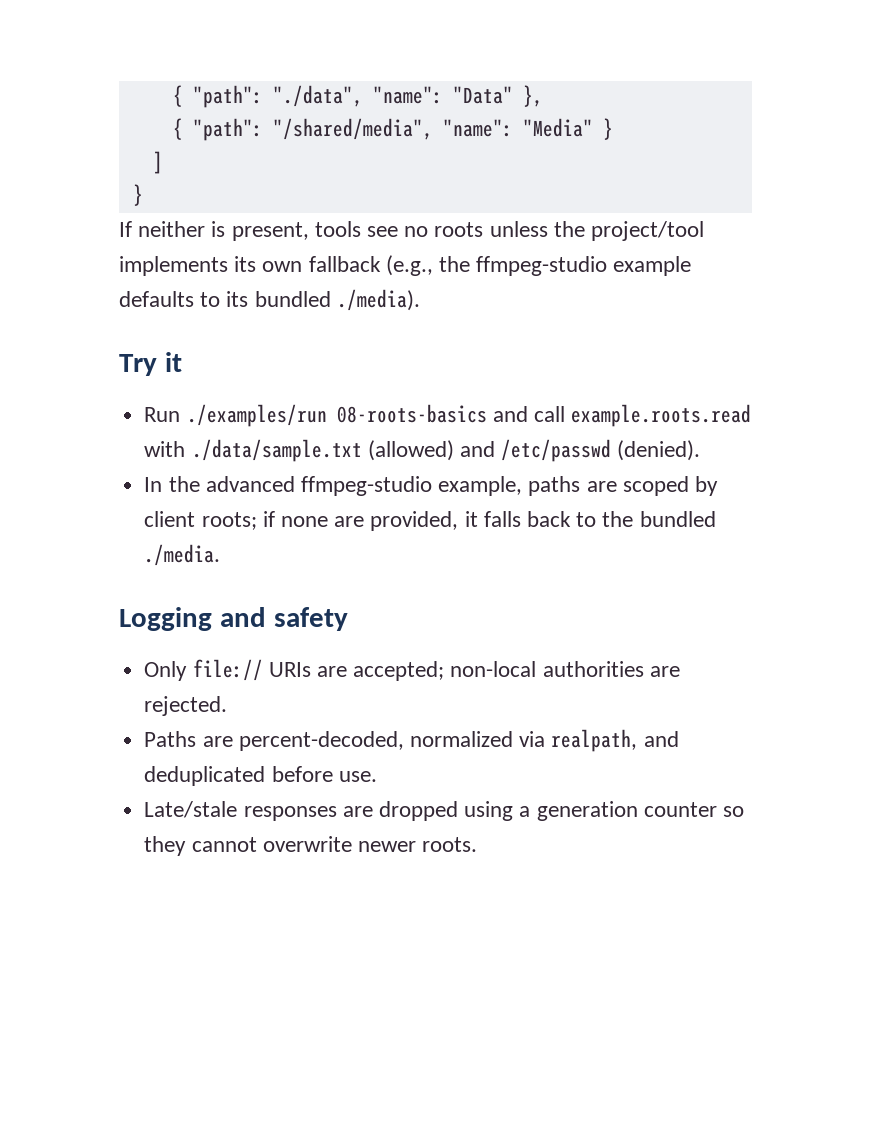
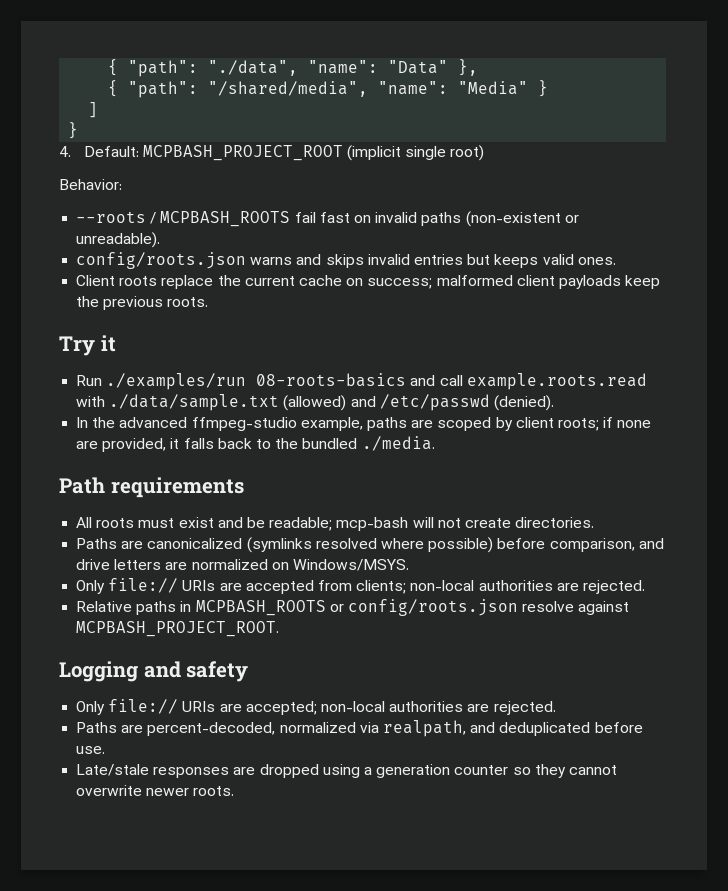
[119,221,705,241] [119,255,692,276] [119,289,420,311] If neither is present, tools see no roots unless the project/tool implements its own fallback (e.g., the ffmpeg-studio example defaults to its bundled ./media). -> [59,145,485,161] [59,179,122,190] [76,211,579,227] [76,232,161,248] [76,252,616,269] [76,275,661,289] [76,296,209,310] 4. Default: MCPBASH_PROJECT_ROOT (implicit single root) // Behavior: // --roots / MCPBASH_ROOTS fail fast on invalid paths (non-existent or unreadable). // config/roots.json warns and skips invalid entries but keeps valid ones. // Client roots replace the current cache on success; malformed client payloads keep the previous roots.
(221, 555) none -> [59,477,244,498] [76,517,595,531] [76,537,664,553] [76,559,409,571] [76,578,645,594] [76,599,630,616] [76,621,280,637] // Path requirements // All roots must exist and be readable; mcp-bash will not create directories. // Paths are canonicalized (symlinks resolved where possible) before comparison, and drive letters are normalized on Windows/MSYS. // Only file:// URIs are accepted from clients; non-local authorities are rejected. // Relative paths in MCPBASH_ROOTS or config/roots.json resolve against MCPBASH_PROJECT_ROOT.

